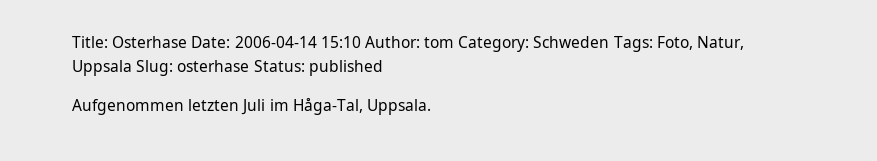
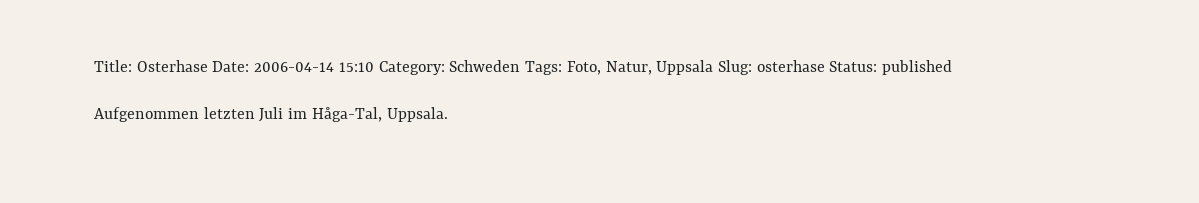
[364,36,455,48] Author: tom -> (374, 67) none

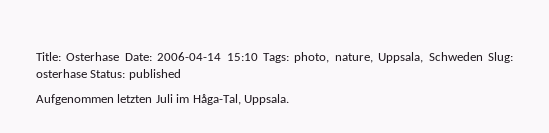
[378,60,714,75] Category: Schweden Tags: Foto, Natur, Uppsala -> [263,52,483,63] Tags: photo, nature, Uppsala, Schweden

